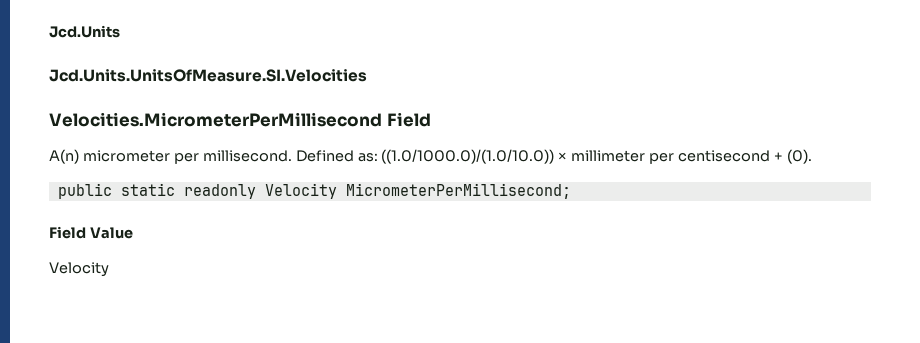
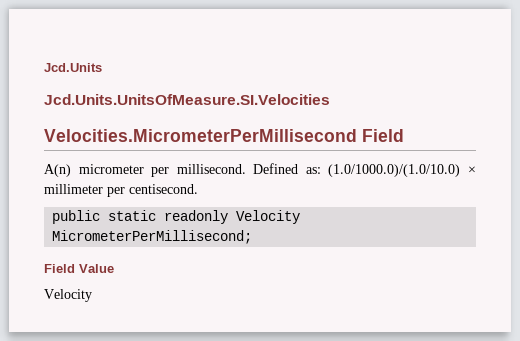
[381,149,555,164] ((1.0/1000.0)/(1.0/10.0)) -> [328,164,461,177] (1.0/1000.0)/(1.0/10.0)
[678,149,812,164] centisecond + (0). -> [129,184,198,194] centisecond.

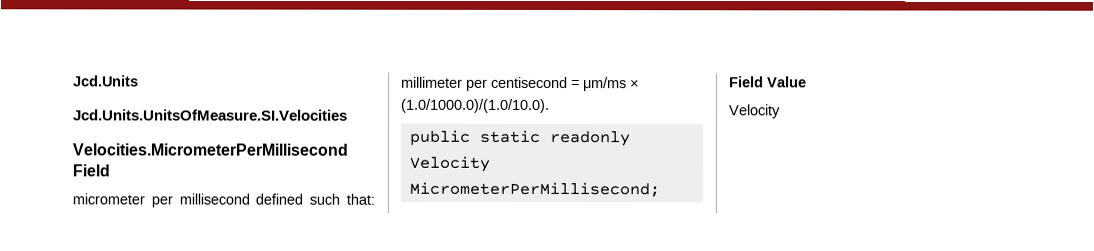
[44,164,71,177] A(n) -> (110, 170) none
[176,163,476,177] [44,184,198,197] millisecond. Defined as: (1.0/1000.0)/(1.0/10.0) × millimeter per centisecond. -> [178,193,376,205] [401,76,639,92] [401,98,550,114] millisecond defined such that: millimeter per centisecond = μm/ms × (1.0/1000.0)/(1.0/10.0).

